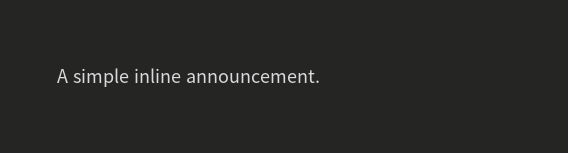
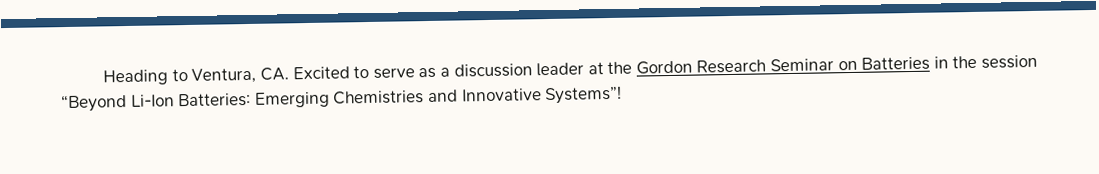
[57,68,320,87] A simple inline announcement. -> [103,54,1038,86] [61,85,623,113] Heading to Ventura, CA. Excited to serve as a discussion leader at the Gordon Research Seminar on Batteries in the session “Beyond Li-Ion Batteries: Emerging Chemistries and Innovative Systems”!

